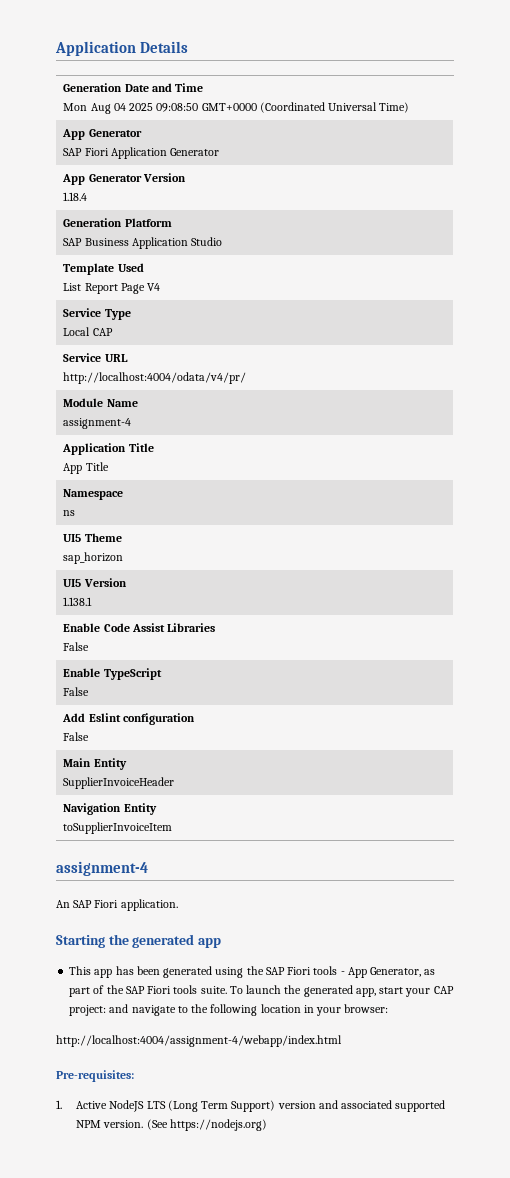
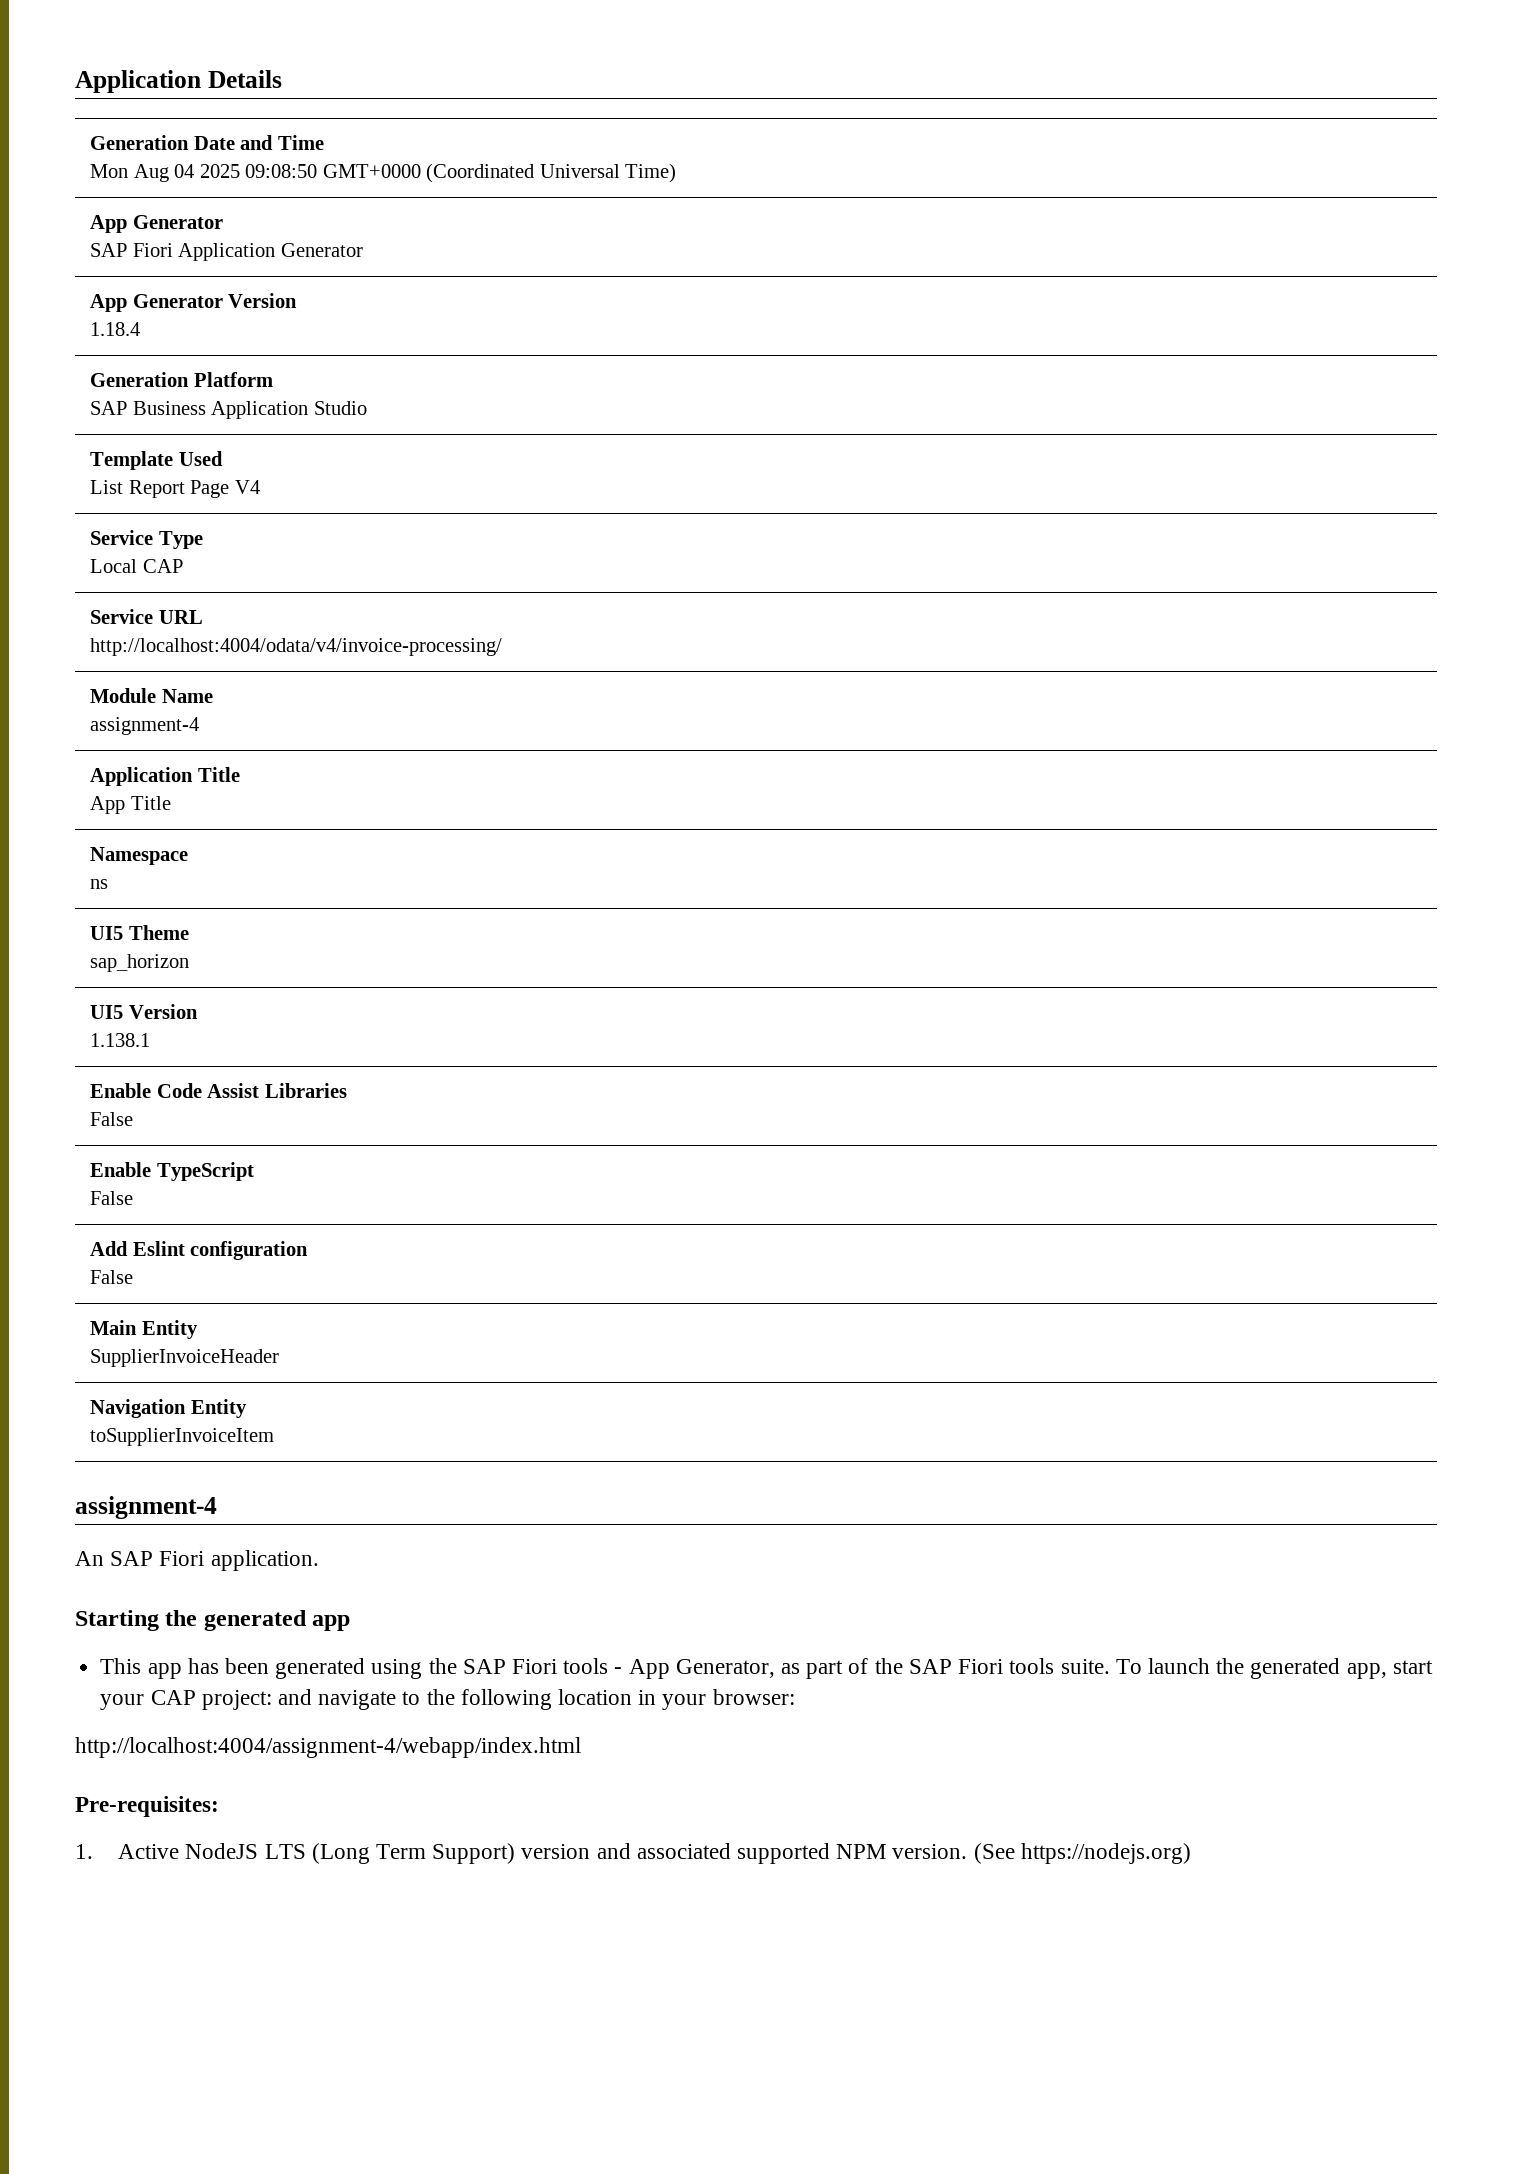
[63,372,247,384] http://localhost:4004/odata/v4/pr/ -> [90,638,503,656] http://localhost:4004/odata/v4/invoice-processing/

